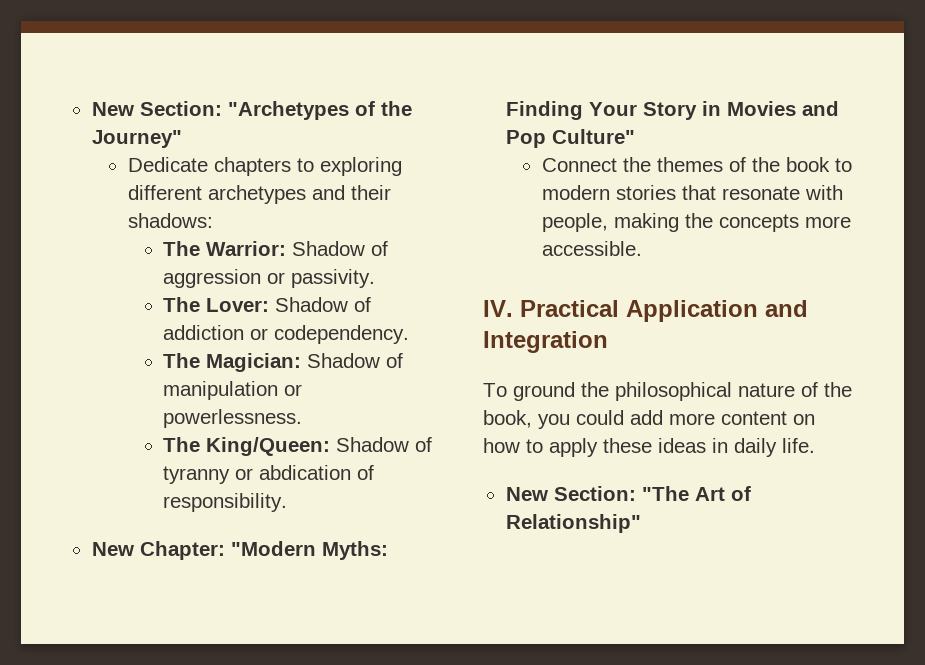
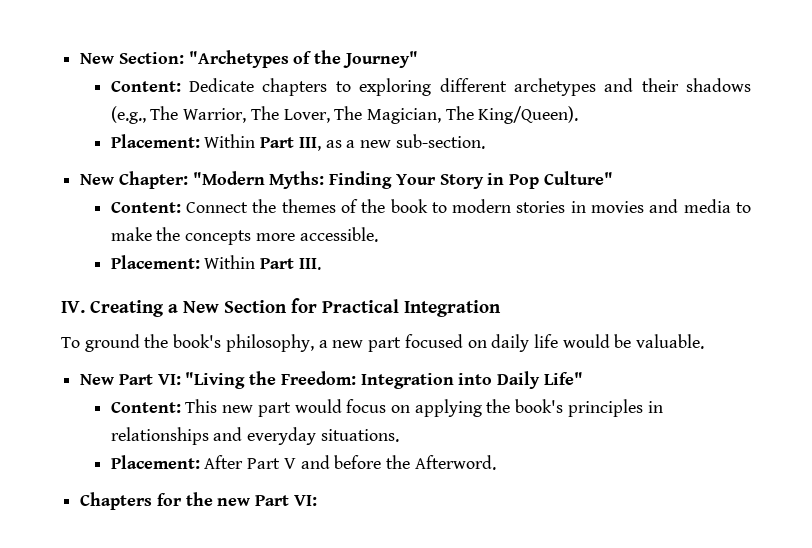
(182, 139) none -> [110,81,181,92] Content:
[127,213,213,228] [163,241,389,256] [163,269,376,288] [163,297,372,312] [163,325,410,344] [163,353,404,372] [163,381,303,400] [163,409,303,428] [163,437,433,456] [163,465,375,484] [163,493,288,512] shadows: // The Warrior: Shadow of aggression or passivity. // The Lover: Shadow of addiction or codependency. // The Magician: Shadow of manipulation or powerlessness. // The King/Queen: Shadow of tyranny or abdication of responsibility. -> [686,78,752,92] [110,106,579,124] [110,134,485,151] shadows (e.g., The Warrior, The Lover, The Magician, The King/Queen). // Placement: Within Part III, as a new sub-section.
[726,101,839,116] Movies and -> (505, 179) none
(635, 136) none -> [110,202,181,213] Content:
[681,185,843,200] [541,213,851,232] [541,241,642,256] [483,300,808,322] [483,331,608,353] [483,382,852,401] [483,410,815,429] [483,438,815,457] [505,486,751,501] [505,514,641,533] that resonate with people, making the concepts more accessible. // IV. Practical Application and Integration // To ground the philosophical nature of the book, you could add more content on how to apply these ideas in daily life. // New Section: "The Art of Relationship" -> [570,199,752,213] [110,227,378,245] [110,255,321,270] [61,298,501,317] [61,334,705,352] [80,371,583,389] [110,399,663,417] [110,427,399,445] [110,455,496,470] [80,492,317,510] in movies and media to make the concepts more accessible. // Placement: Within Part III. // IV. Creating a New Section for Practical Integration // To ground the book's philosophy, a new part focused on daily life would be valuable. // New Part VI: "Living the Freedom: Integration into Daily Life" // Content: This new part would focus on applying the book's principles in relationships and everyday situations. // Placement: After Part V and before the Afterword. // Chapters for the new Part VI:

